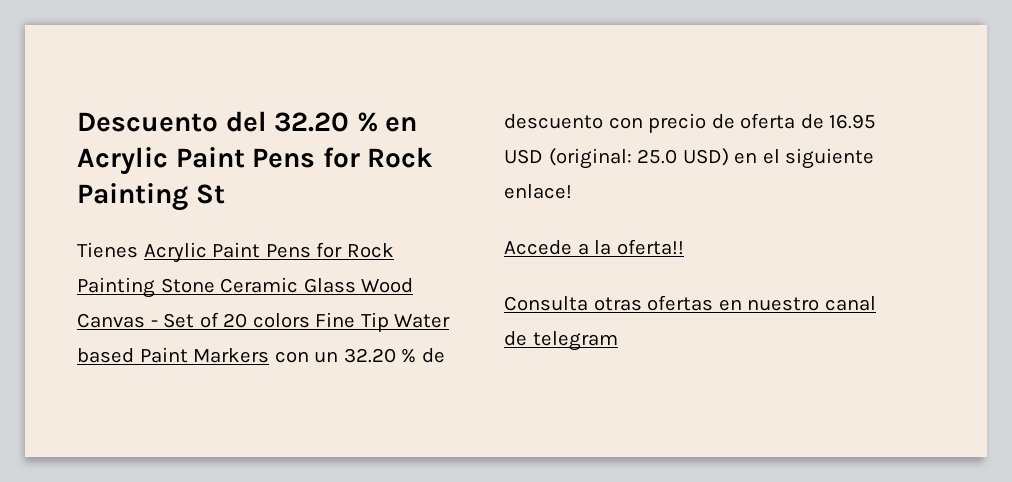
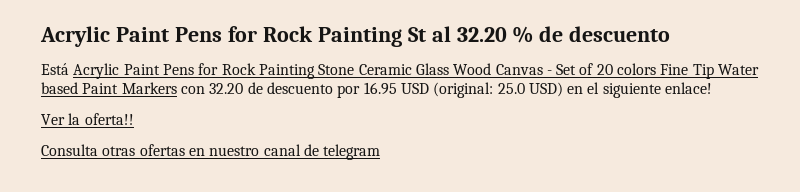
[77,111,418,132] Descuento del 32.20 % en -> (40, 36) none
[77,242,138,258] // Tienes -> [431,26,671,43] [41,63,69,75] al 32.20 % de descuento // Está
[314,348,445,363] [504,113,824,133] un 32.20 % de descuento con precio de oferta de -> [209,82,361,98] 32.20 de descuento por
[504,240,589,255] Accede a -> [41,114,65,125] Ver

